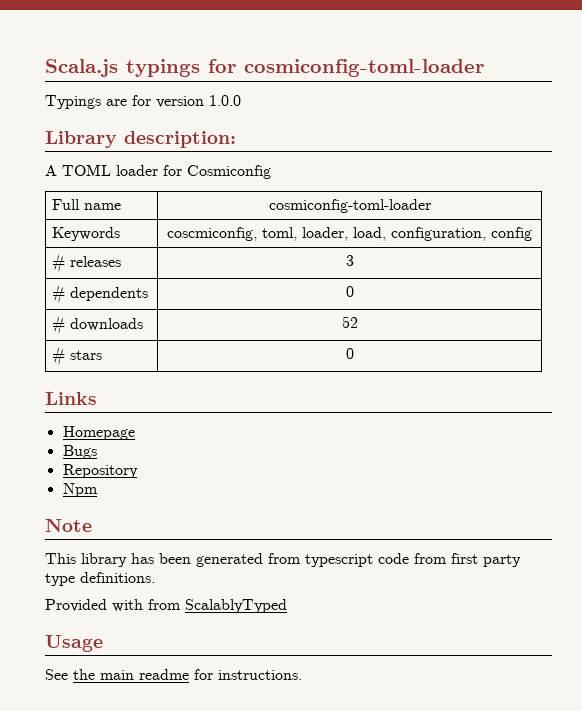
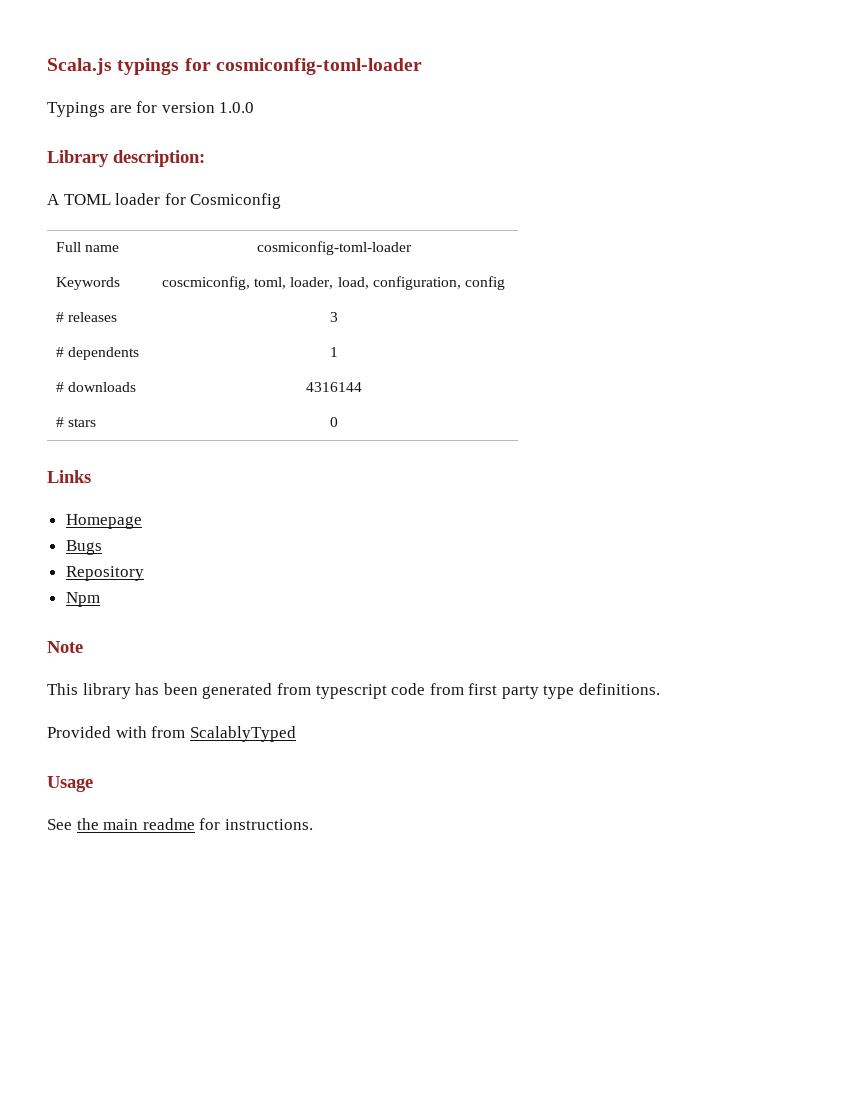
[345,286,354,297] 0 -> [329,347,338,357] 1
[341,316,358,328] 52 -> [305,382,362,392] 4316144

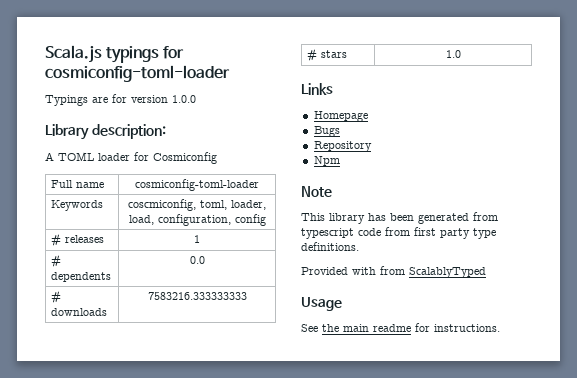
[329,312,338,322] 3 -> [194,235,200,243] 1
[329,347,338,357] 1 -> [189,256,205,264] 0.0
[305,382,362,392] 4316144 -> [147,292,247,300] 7583216.333333333
[329,417,338,427] 0 -> [445,50,461,58] 1.0

